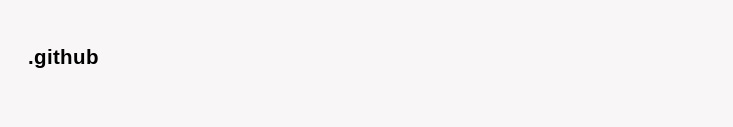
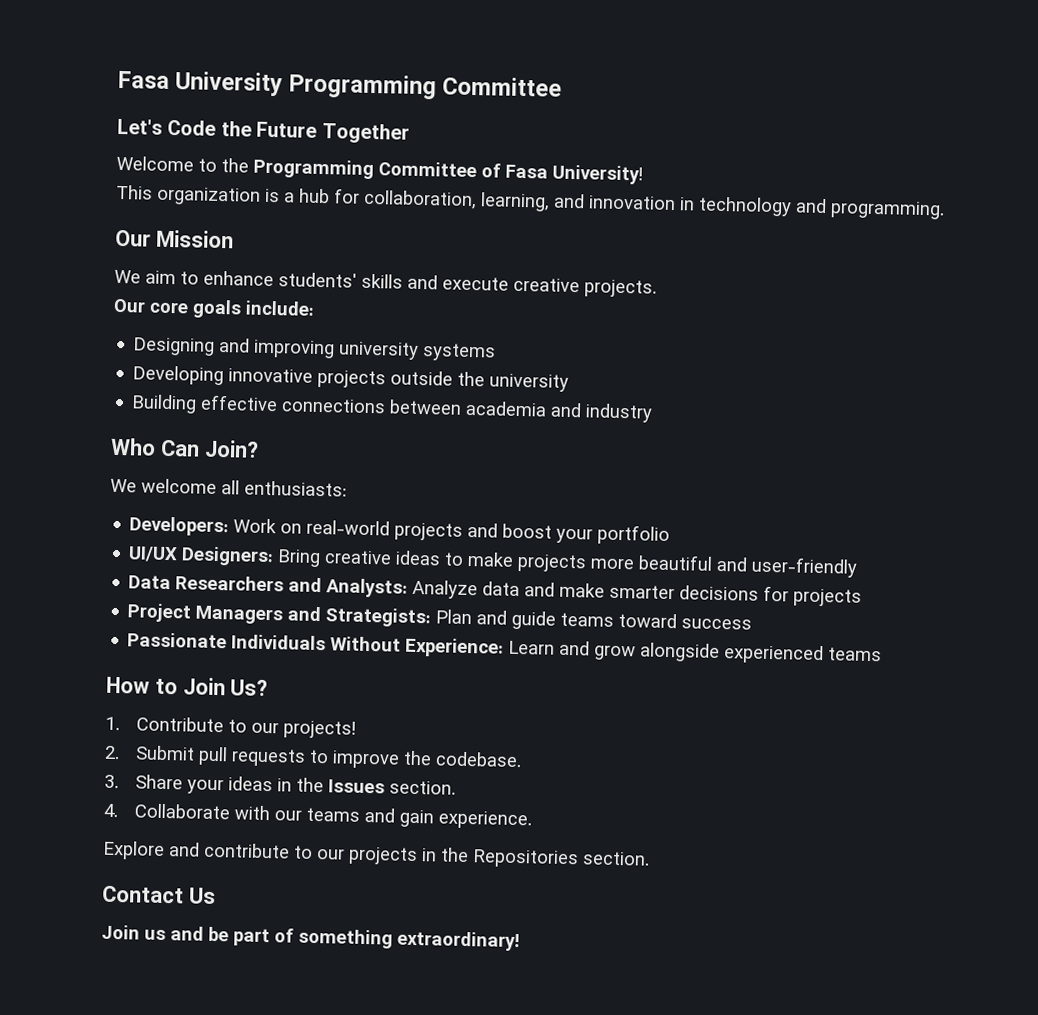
[28,49,99,68] .github -> [118,70,563,100] [117,118,410,144] [116,155,643,185] [116,184,945,220] [115,229,234,249] [114,269,657,298] [113,298,315,319] [132,337,497,362] [132,365,570,392] [131,394,654,423] [110,437,259,458] [110,478,347,497] [129,516,671,546] [128,546,859,578] [128,575,863,607] [127,603,753,630] [127,632,883,665] [106,676,269,697] [105,716,357,739] [104,745,523,769] [104,774,457,795] [103,803,533,830] [102,840,650,869] [102,885,216,905] [101,924,520,952] Fasa University Programming Committee // Let's Code the Future Together // Welcome to the Programming Committee of Fasa University! // This organization is a hub for collaboration, learning, and innovation in technology and programming. // Our Mission // We aim to enhance students' skills and execute creative projects. // Our core goals include: // Designing and improving university systems // Developing innovative projects outside the university // Building effective connections between academia and industry // Who Can Join? // We welcome all enthusiasts: // Developers: Work on real-world projects and boost your portfolio // UI/UX Designers: Bring creative ideas to make projects more beautiful and user-friendly // Data Researchers and Analysts: Analyze data and make smarter decisions for projects // Project Managers and Strategists: Plan and guide teams toward success // Passionate Individuals Without Experience: Learn and grow alongside experienced teams // How to Join Us? // 1. Contribute to our projects! // 2. Submit pull requests to improve the codebase. // 3. Share your ideas in the Issues section. // 4. Collaborate with our teams and gain experience. // Explore and contribute to our projects in the Repositories section. // Contact Us // Join us and be part of something extraordinary!

